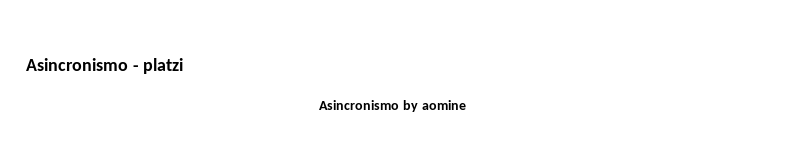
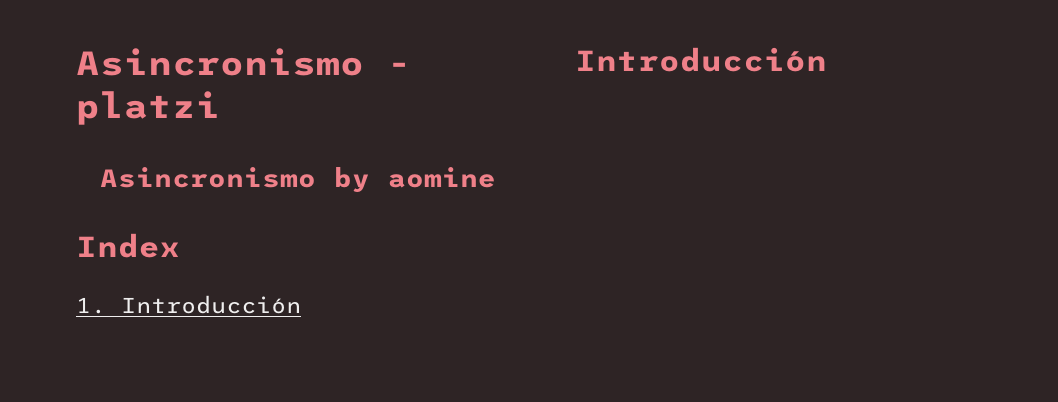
(466, 105) none -> [76,233,181,258] [76,295,301,314] [575,47,827,72] // Index // 1. Introducción // Introducción

